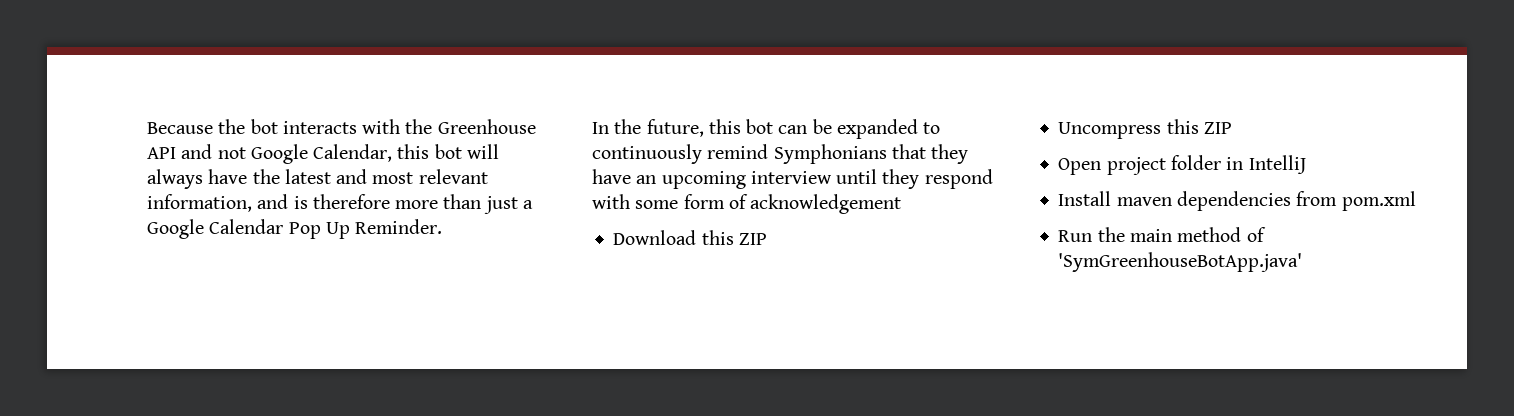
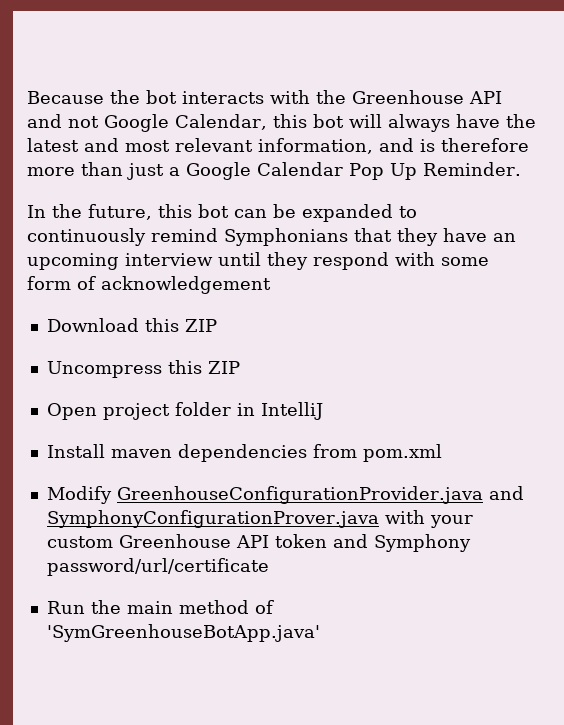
(1416, 201) none -> [46,486,524,504] [46,510,473,528] [46,534,471,552] [46,558,269,576] // Modify GreenhouseConfigurationProvider.java and SymphonyConfigurationProver.java with your custom Greenhouse API token and Symphony password/url/certificate

